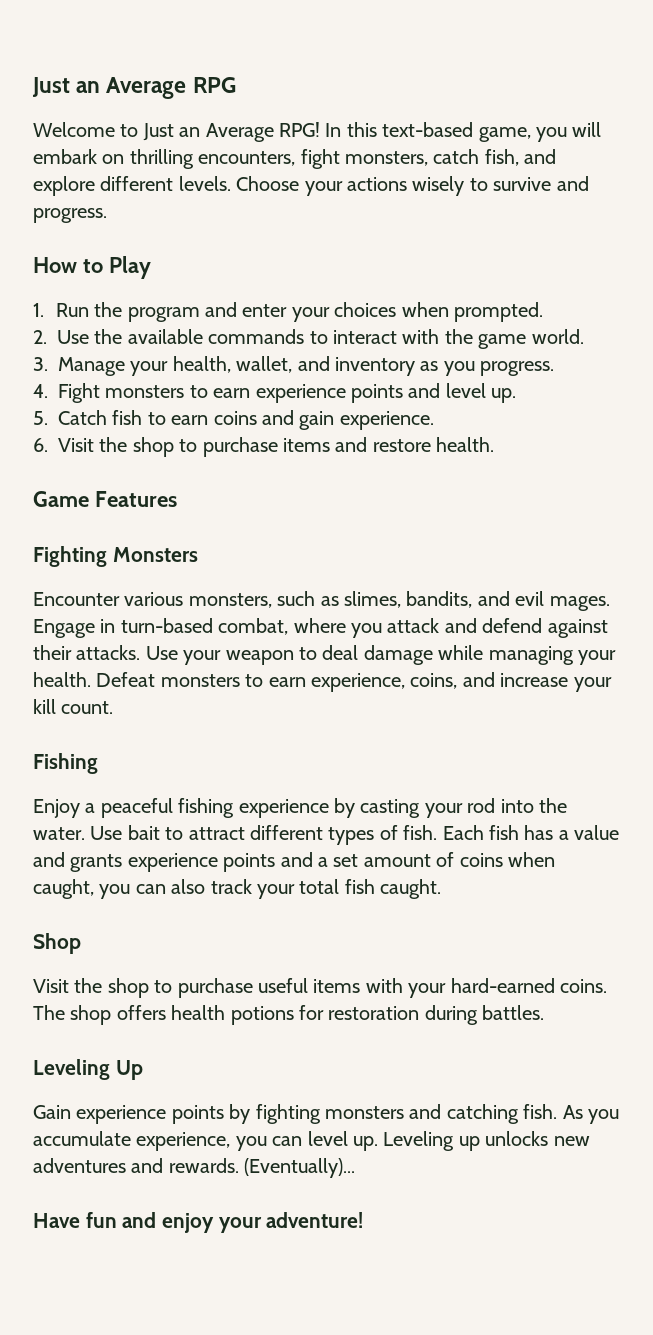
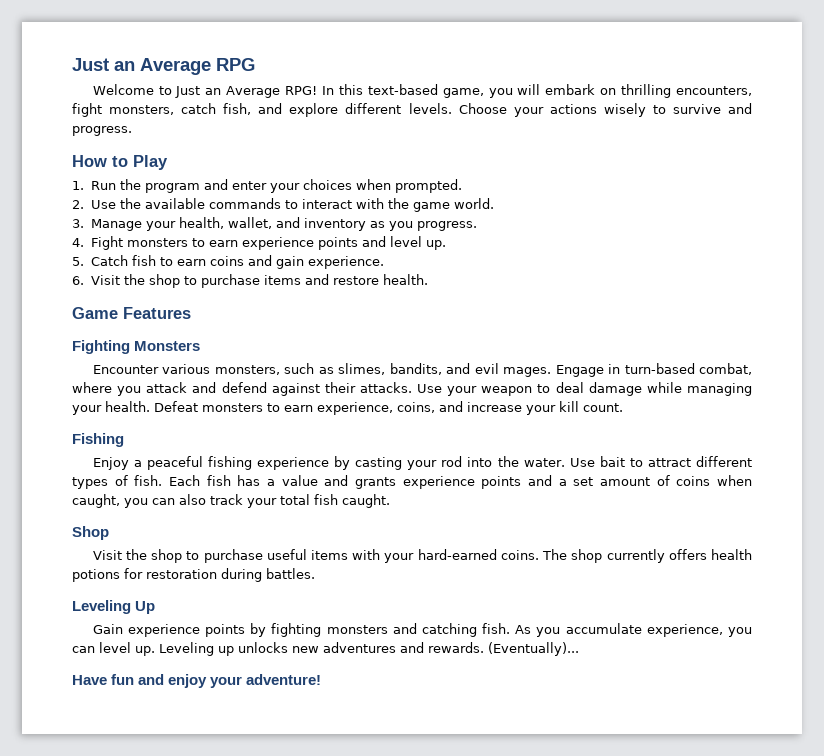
(112, 1015) none -> [606,549,665,563] currently

